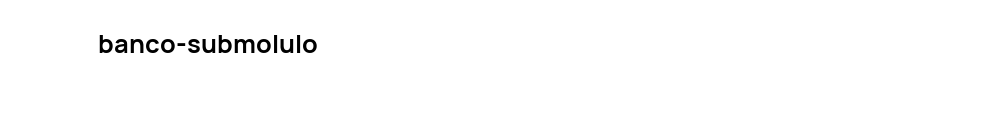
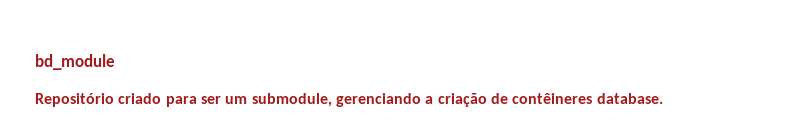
[98,35,318,53] banco-submolulo -> [35,54,115,70] [35,93,663,107] bd_module // Repositório criado para ser um submodule, gerenciando a criação de contêineres database.

